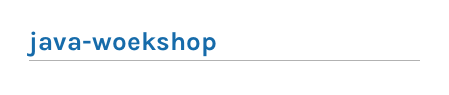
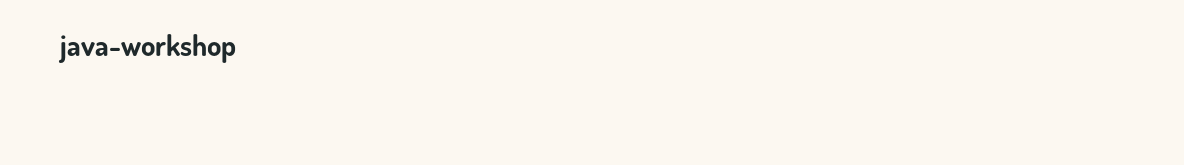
[27,31,217,57] java-woekshop -> [58,34,236,63] java-workshop

